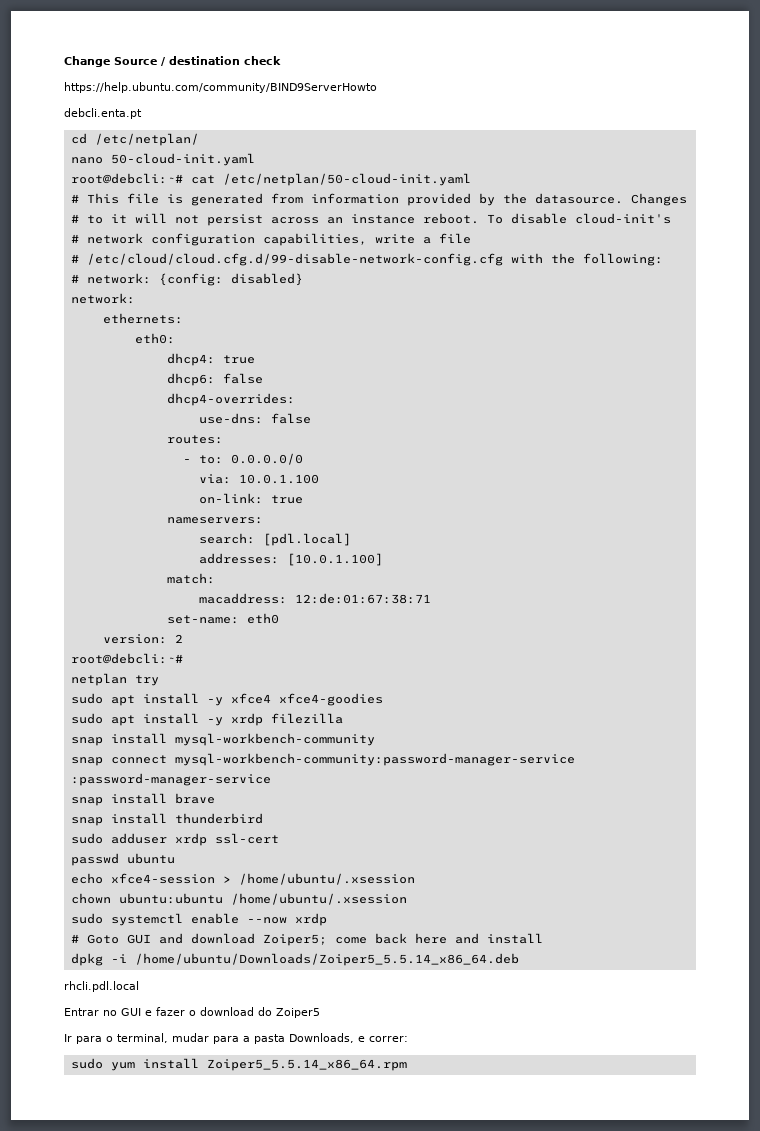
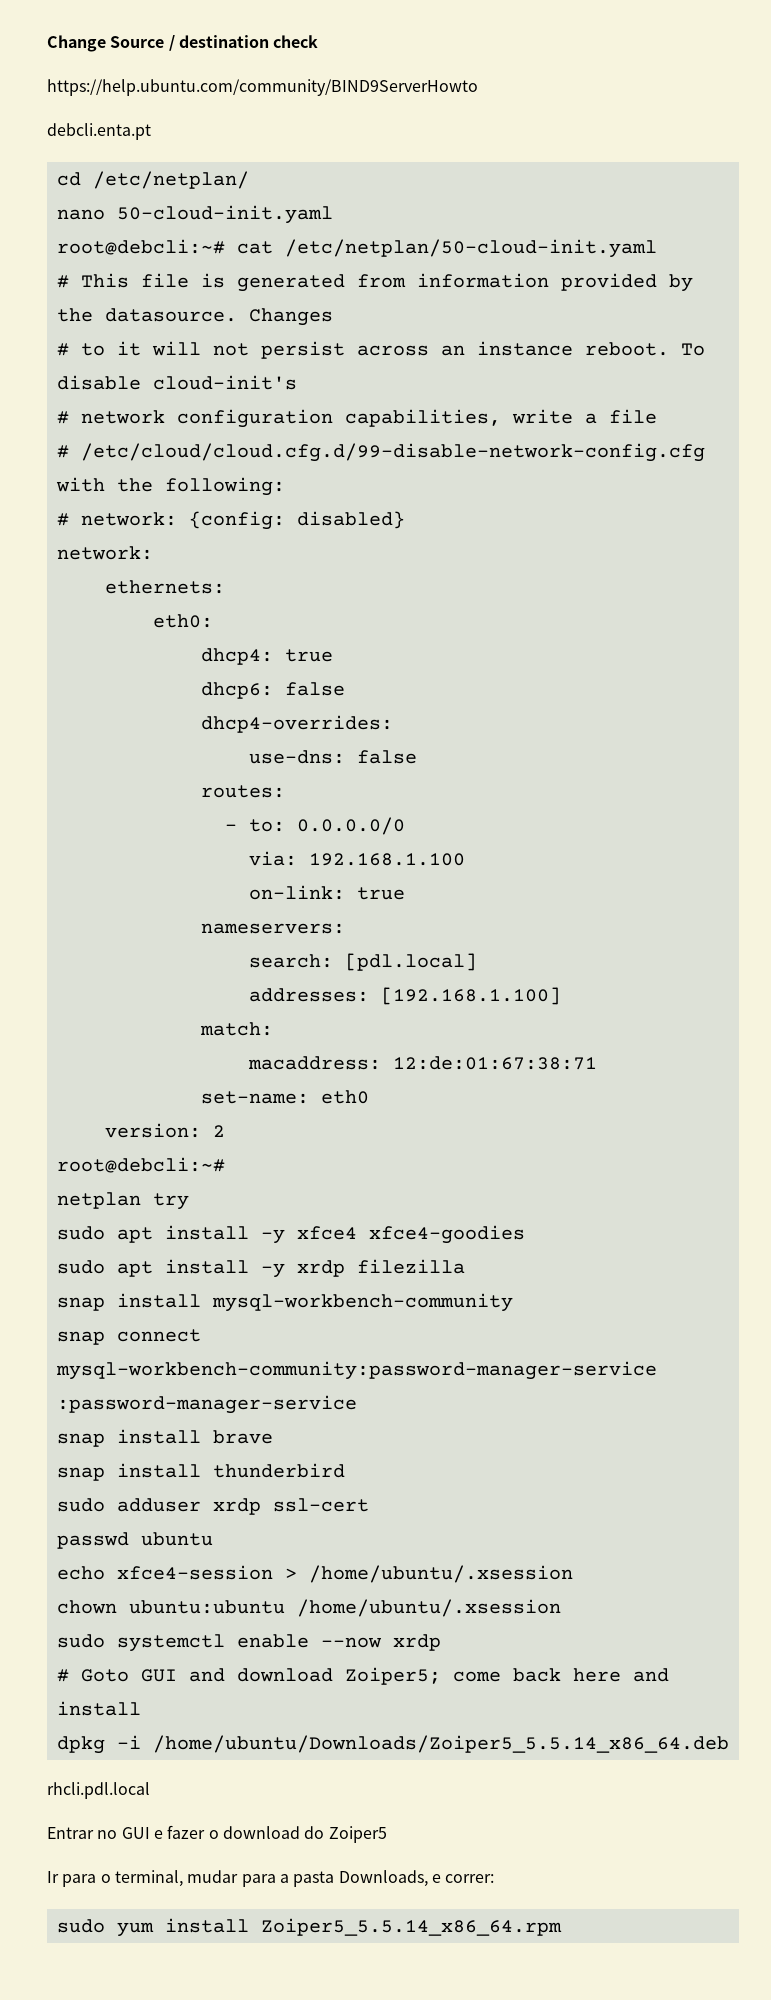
[238,474,319,484] 10.0.1.100 -> [308,853,465,866] 192.168.1.100
[286,553,383,566] [10.0.1.100] -> [380,987,561,1005] [192.168.1.100]

